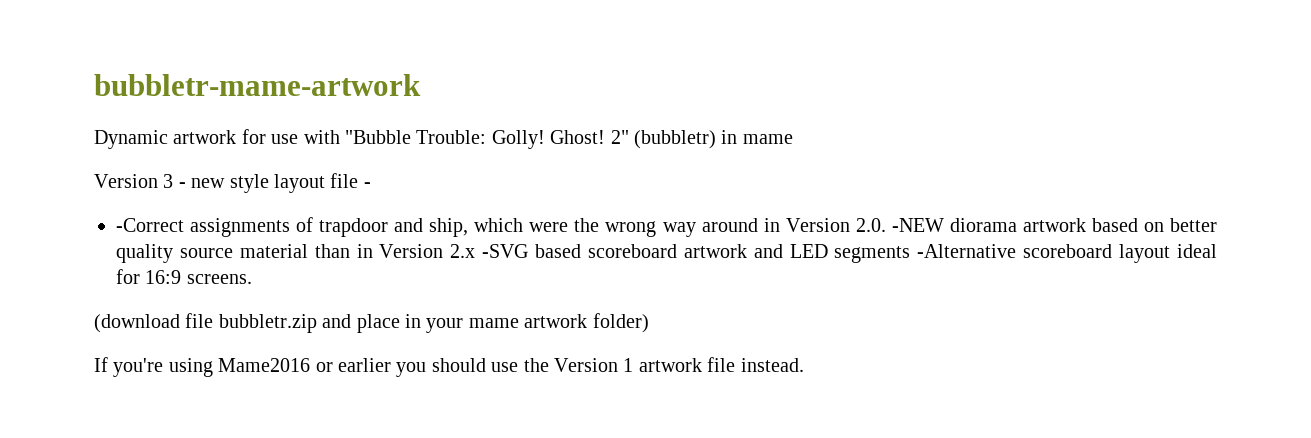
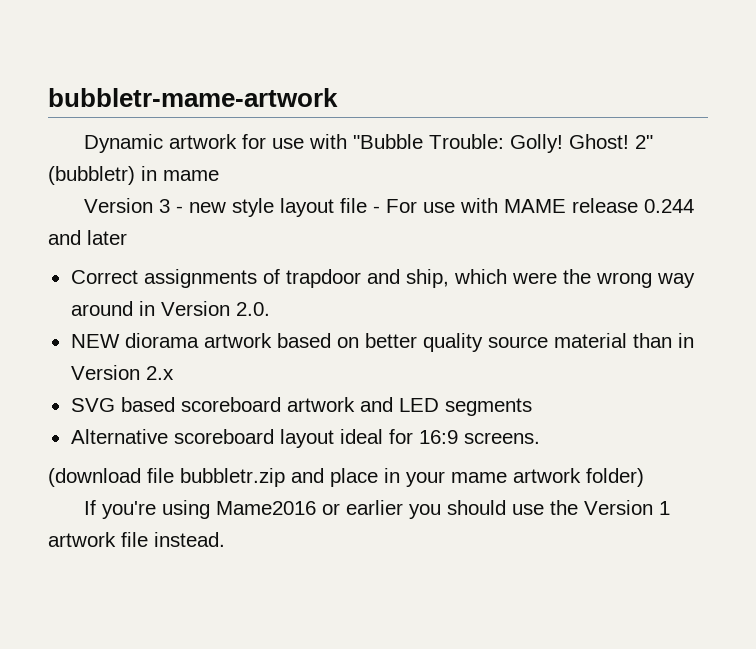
[116,218,184,232] // -Correct -> [385,198,694,213] [48,230,127,245] [70,270,138,284] For use with MAME release 0.244 and later // Correct
[891,218,944,232] -NEW -> [70,334,120,348] // NEW
[482,244,529,258] -SVG -> [70,398,115,412] // SVG
[917,244,1017,258] -Alternative -> [70,429,168,444] // Alternative

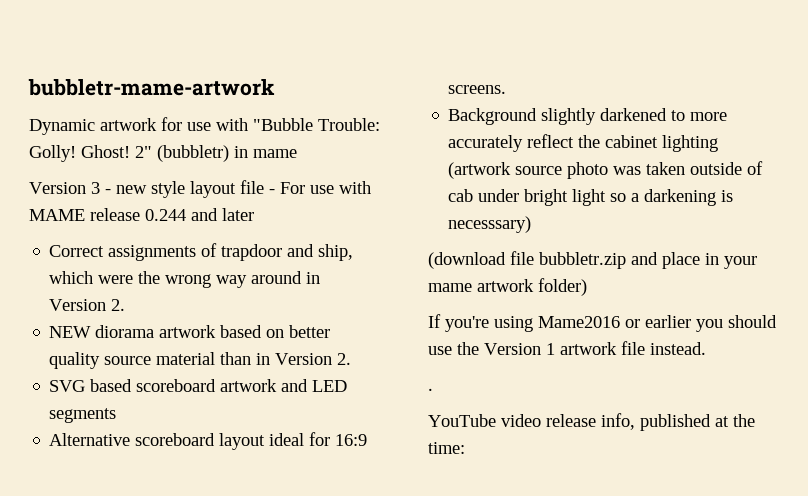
[235,302,270,316] 2.0. -> [111,299,126,311] 2.
[145,366,174,380] 2.x -> [337,353,352,365] 2.
(540, 438) none -> [448,108,728,125] [448,134,719,152] [448,161,764,179] [448,189,734,206] [448,216,532,233] // Background slightly darkened to more accurately reflect the cabinet lighting (artwork source photo was taken outside of cab under bright light so a darkening is necesssary)
(225, 539) none -> [428,388,433,391] [428,413,755,431] [428,442,465,454] // . // YouTube video release info, published at the time:

